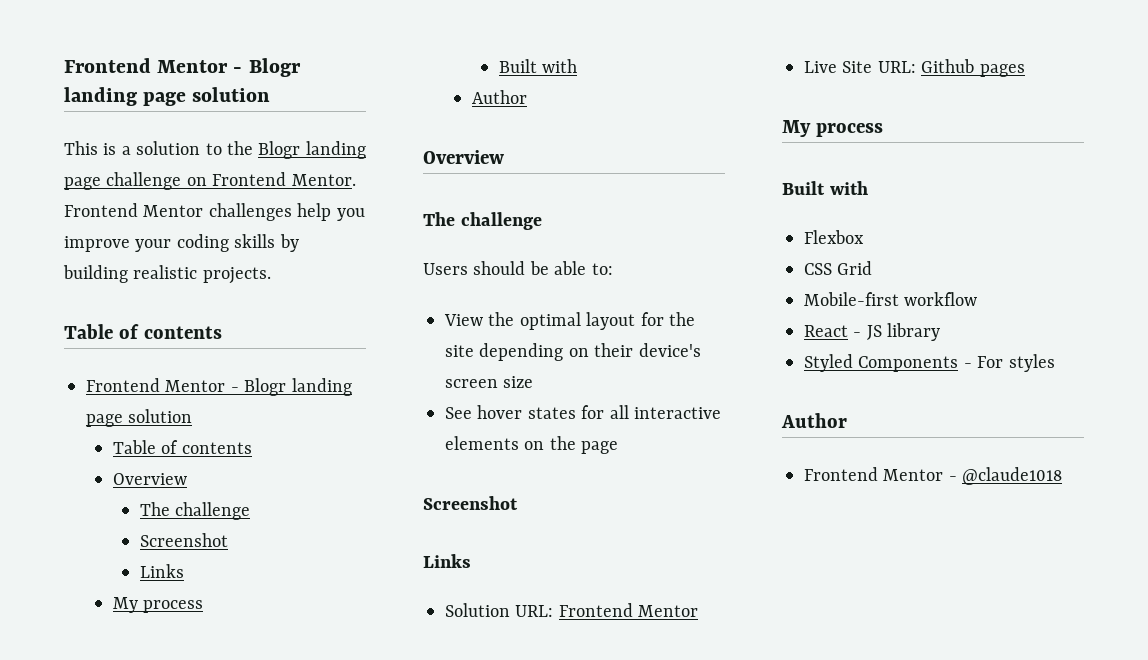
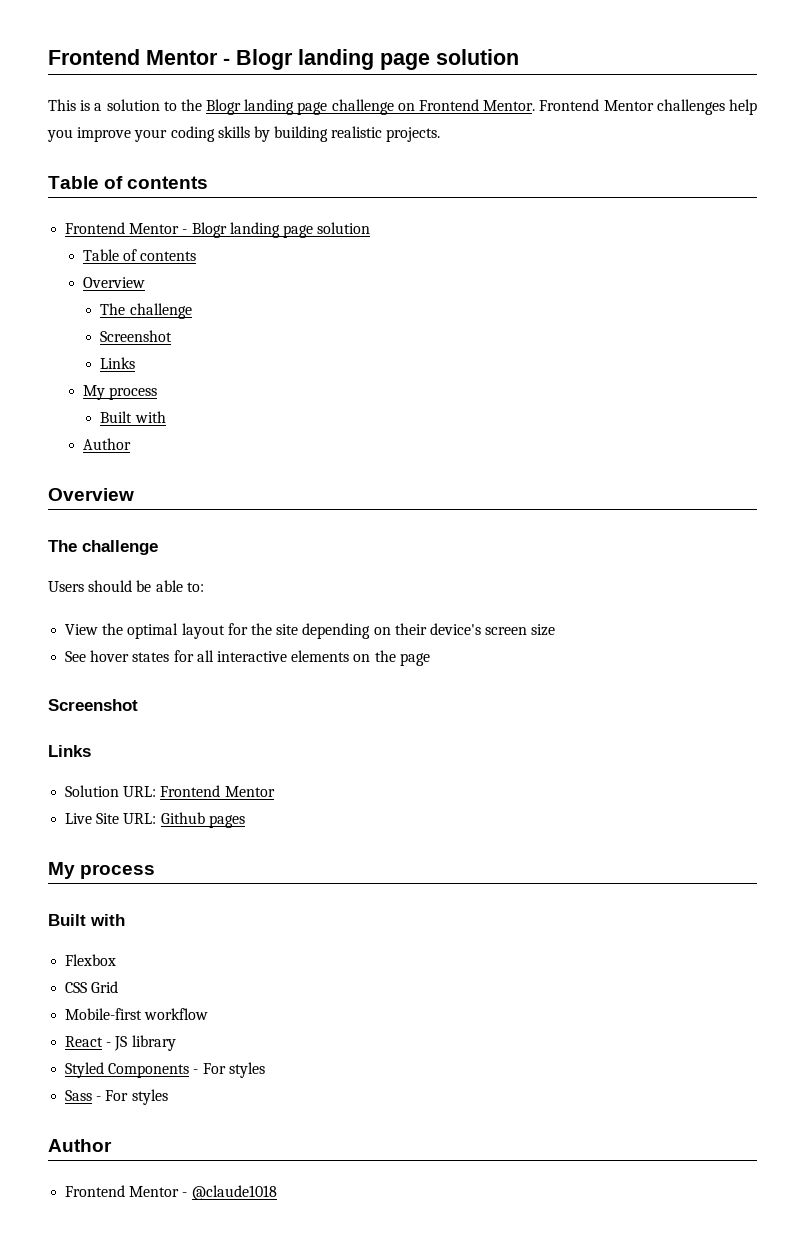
(1055, 363) none -> [65,1089,168,1105] // Sass - For styles

